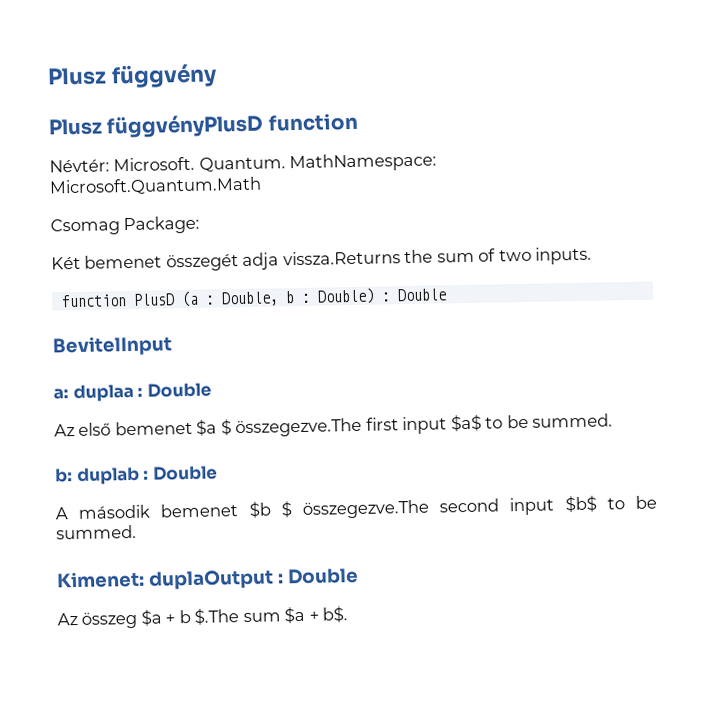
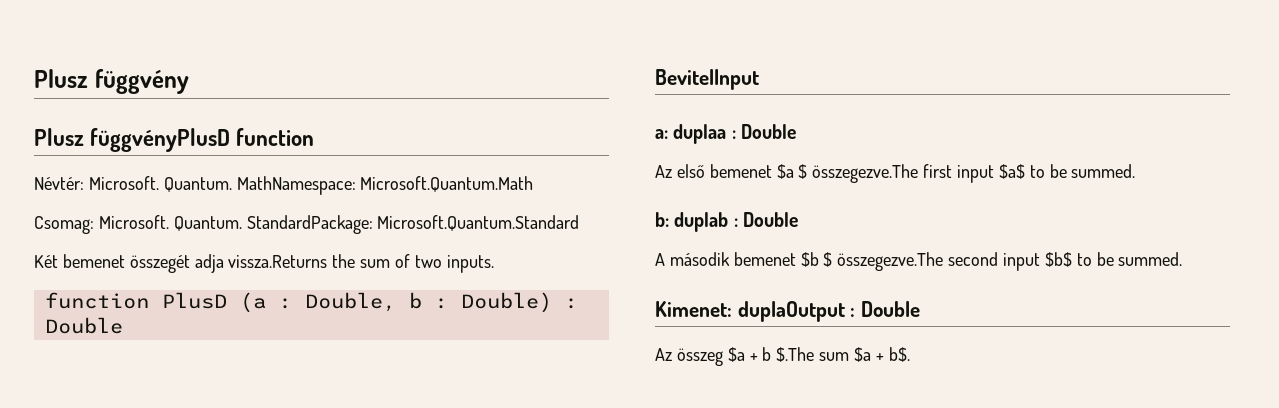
[50,215,201,236] Csomag Package: -> [34,215,580,234] Csomag: Microsoft. Quantum. StandardPackage: Microsoft.Quantum.Standard

